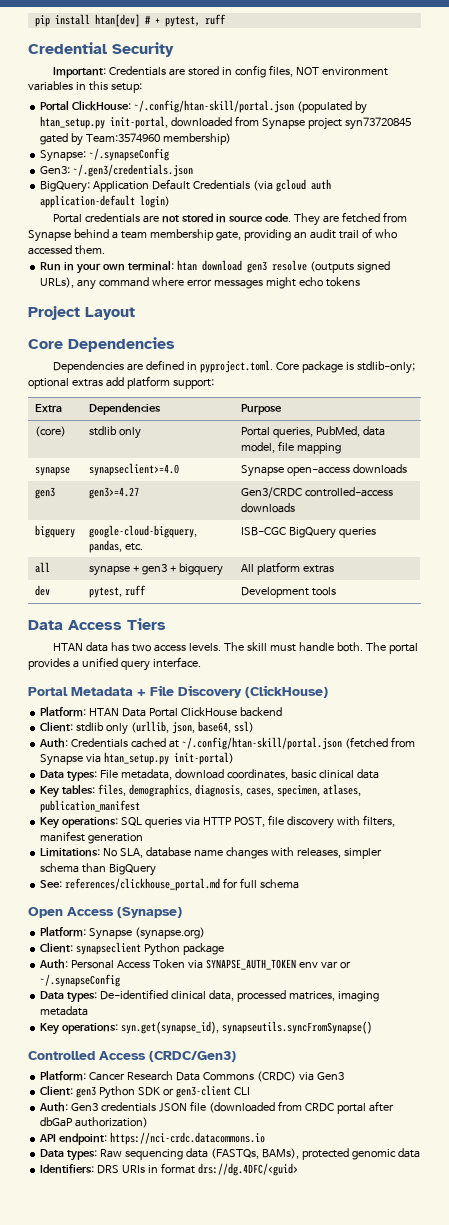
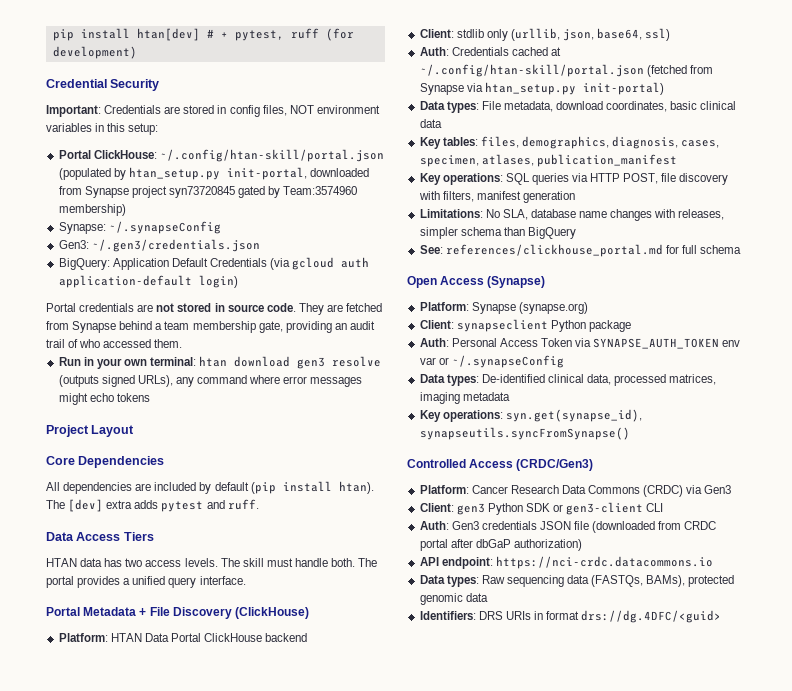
(226, 19) none -> [325,28,354,41] [52,46,137,59] (for development)
[53,360,416,374] [28,376,214,389] [34,404,62,413] [88,403,161,415] [240,404,282,415] [34,426,66,437] [88,426,141,439] [240,426,385,438] [240,441,341,454] [34,467,70,476] [88,463,179,476] [240,464,407,477] [34,487,55,499] [88,487,139,499] [240,487,393,498] [240,503,295,513] [34,525,75,538] [88,525,197,538] [88,540,143,553] [240,527,376,539] [34,562,50,573] [88,563,223,576] [240,562,334,575] [34,585,50,596] [88,585,146,598] [240,587,336,598] Dependencies are defined in pyproject.toml. Core package is stdlib-only; optional extras add platform support: // Extra | Dependencies | Purpose // (core) | stdlib only | Portal queries, PubMed, data model, file mapping // synapse | synapseclient>=4.0 | Synapse open-access downloads // gen3 | gen3>=4.27 | Gen3/CRDC controlled-access downloads // bigquery | google-cloud-bigquery, pandas, etc. | ISB-CGC BigQuery queries // all | synapse + gen3 + bigquery | All platform extras // dev | pytest, ruff | Development tools -> [46,481,374,494] [46,499,259,512] All dependencies are included by default (pip install htan). The [dev] extra adds pytest and ruff.

